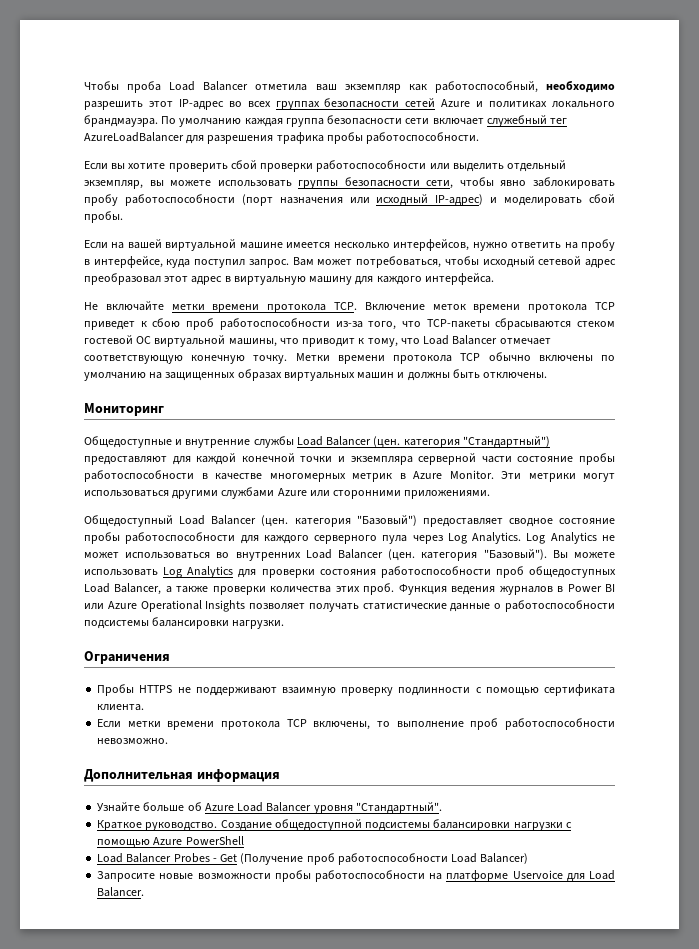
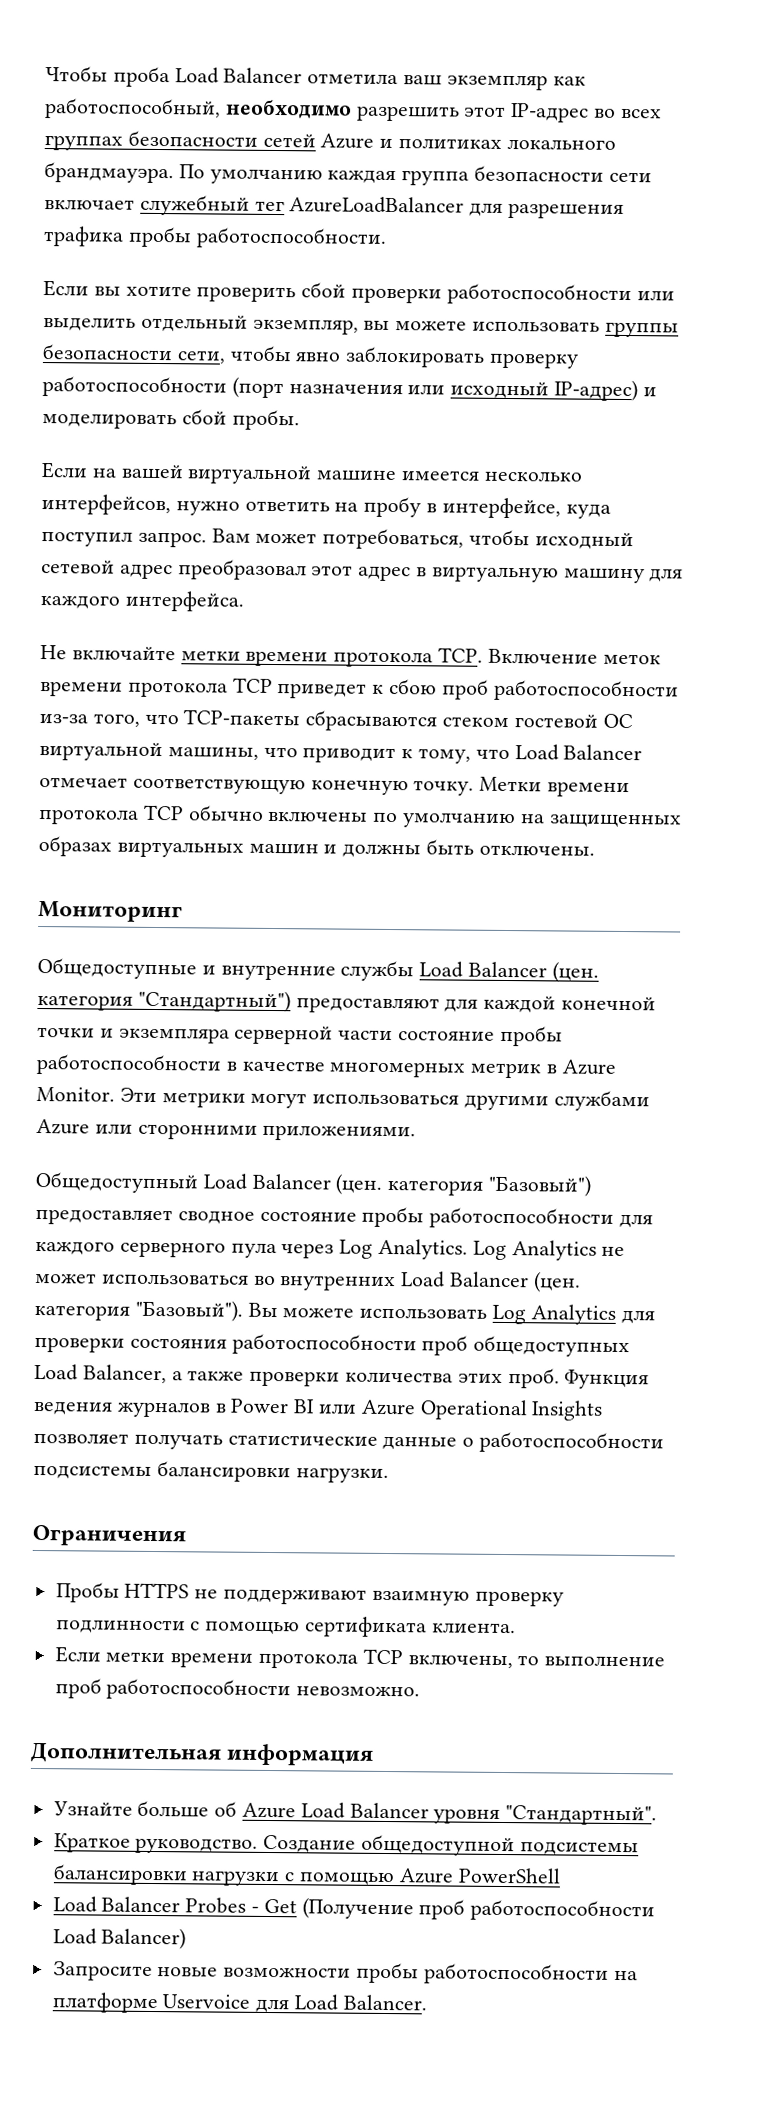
[84,194,118,206] пробу -> [489,352,580,369] проверку

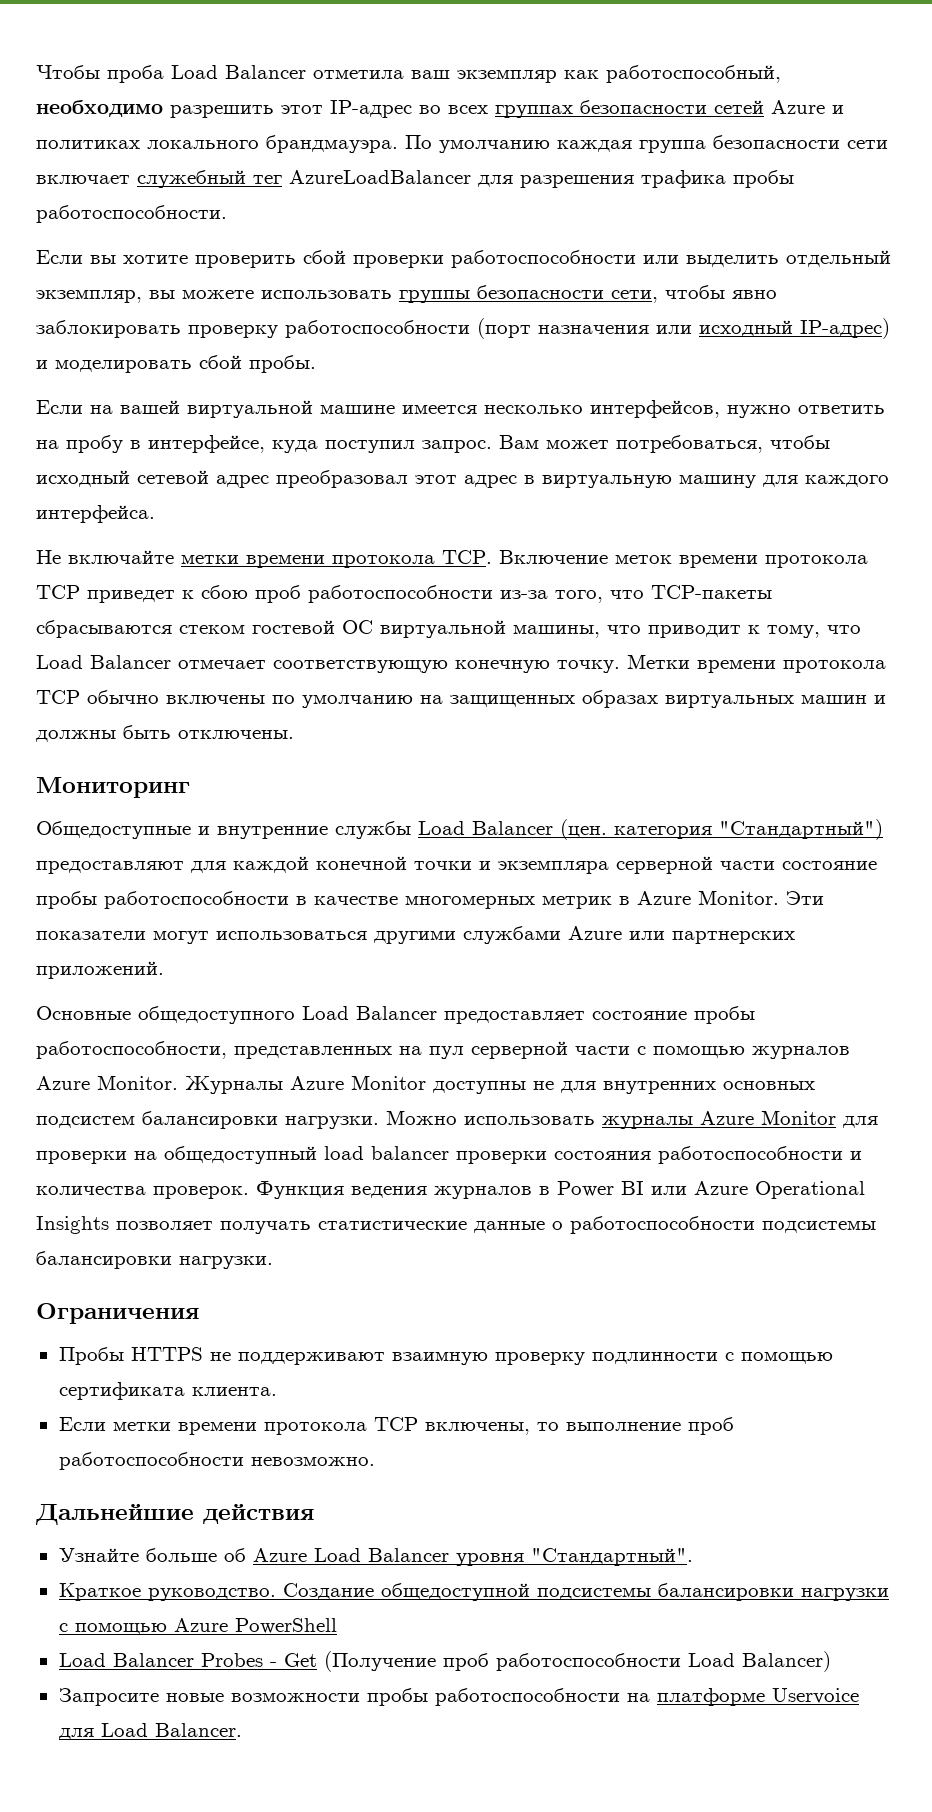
[161,1092,246,1108] метрики -> [36,931,146,940] показатели
[137,1123,417,1142] [35,1171,592,1197] [35,1206,654,1229] [35,1238,626,1261] [35,1271,581,1293] [34,1299,655,1325] [34,1333,631,1358] [34,1363,560,1389] сторонними приложениями. // Общедоступный Load Balancer (цен. категория "Базовый") предоставляет сводное состояние пробы работоспособности для каждого серверного пула через Log Analytics. Log Analytics не может использоваться во внутренних Load Balancer (цен. категория "Базовый"). Вы можете использовать Log Analytics для проверки состояния работоспособности проб общедоступных Load Balancer, а также проверки количества этих проб. -> [672,931,795,944] [36,961,164,979] [36,1006,755,1024] [36,1041,850,1059] [36,1075,815,1094] [36,1110,878,1129] [36,1146,862,1164] [36,1186,249,1199] партнерских приложений. // Основные общедоступного Load Balancer предоставляет состояние пробы работоспособности, представленных на пул серверной части с помощью журналов Azure Monitor. Журналы Azure Monitor доступны не для внутренних основных подсистем балансировки нагрузки. Можно использовать журналы Azure Monitor для проверки на общедоступный load balancer проверки состояния работоспособности и количества проверок.
[30,1742,375,1766] Дополнительная информация -> [35,1504,315,1525] Дальнейшие действия

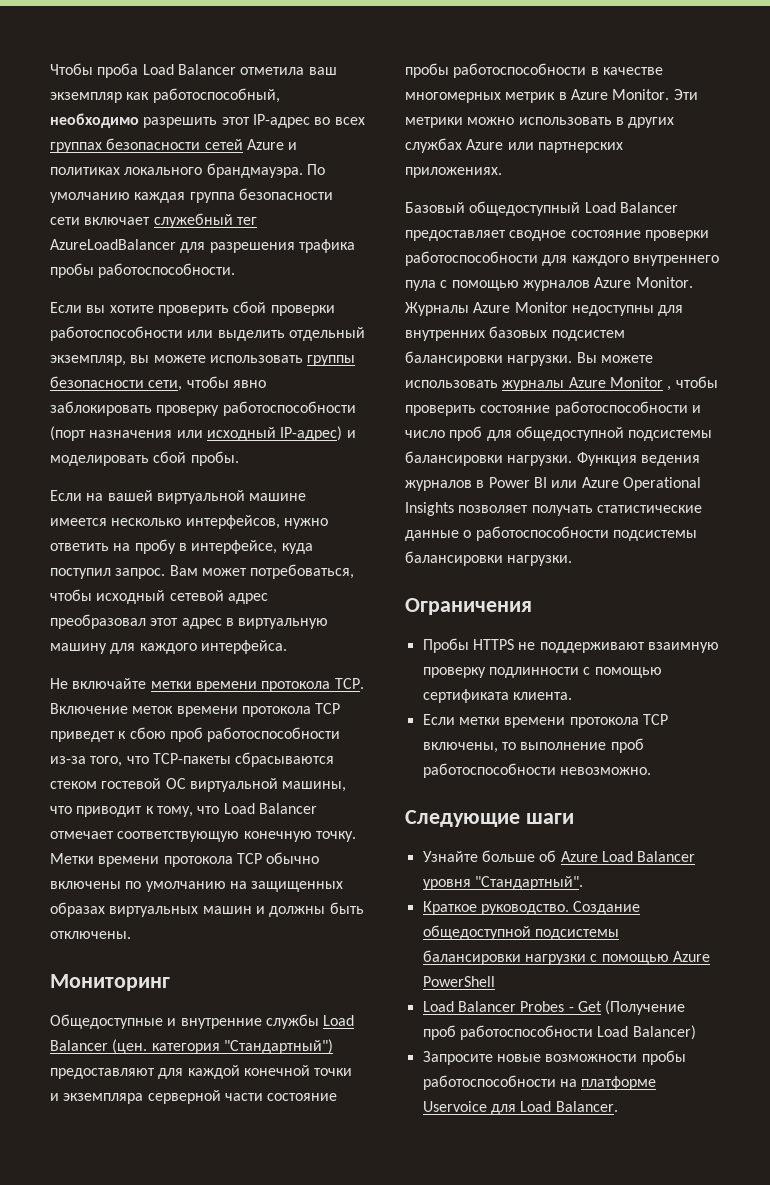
[36,926,795,944] [36,961,164,979] [36,1006,755,1024] [36,1041,630,1059] показатели могут использоваться другими службами Azure или партнерских приложений. // Основные общедоступного Load Balancer предоставляет состояние пробы работоспособности, представленных на пул серверной части -> [405,117,675,128] [405,138,623,153] [405,167,502,178] [405,201,678,216] [405,230,709,241] [405,251,719,266] [405,280,436,291] метрики можно использовать в других службах Azure или партнерских приложениях. // Базовый общедоступный Load Balancer предоставляет сводное состояние проверки работоспособности для каждого внутреннего пула
[433,1081,554,1094] доступны не -> [571,305,654,316] недоступны
[723,1081,815,1090] основных -> [489,326,548,338] базовых
[386,1110,457,1125] Можно -> [576,352,653,363] Вы можете
[843,1116,878,1128] [36,1146,862,1164] [36,1186,249,1199] для проверки на общедоступный load balancer проверки состояния работоспособности и количества проверок. -> [667,376,718,391] [405,401,701,416] [405,426,713,441] [405,451,573,466] , чтобы проверить состояние работоспособности и число проб для общедоступной подсистемы балансировки нагрузки.
[35,1504,315,1525] Дальнейшие действия -> [405,810,574,827] Следующие шаги

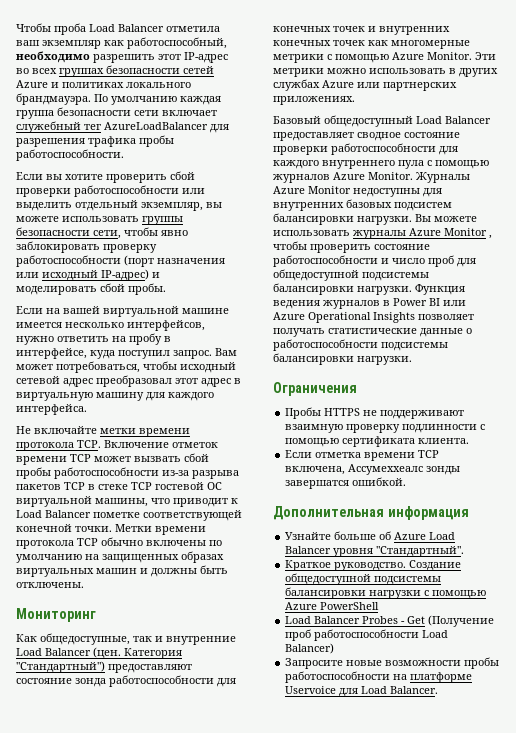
[132,703,341,717] [50,727,341,742] [50,752,335,767] [50,781,97,789] меток времени протокола TCP приведет к сбою проб работоспособности из-за того, что TCP-пакеты сбрасываются стеком -> [172,442,218,448] [16,453,209,465] [16,467,239,479] [16,482,152,490] отметок времени TCP может вызвать сбой пробы работоспособности из-за разрыва пакетов TCP в стеке TCP
[156,803,317,817] [50,831,356,842] тому, что Load Balancer отмечает соответствующую конечную точку. -> [16,510,242,521] [16,524,112,532] Load Balancer пометке соответствующей конечной точки.
[50,1014,163,1029] Общедоступные -> [16,633,152,645] Как общедоступные, так
[265,1014,319,1029] службы -> (236, 640) none
[151,1043,220,1054] категория -> [124,648,182,659] Категория
[158,1065,353,1079] [50,1090,338,1104] [405,63,663,78] [405,92,567,103] для каждой конечной точки и экземпляра серверной части состояние пробы работоспособности в качестве многомерных метрик в -> [16,675,236,687] [273,26,450,35] [273,40,470,49] [273,54,389,63] состояние зонда работоспособности для конечных точек и внутренних конечных точек как многомерные метрики с помощью
[458,714,668,728] [422,738,644,753] [422,763,651,778] [405,810,574,827] метки времени протокола TCP включены, то выполнение проб работоспособности невозможно. // Следующие шаги -> [315,450,440,461] [285,464,461,475] [285,477,407,489] [273,506,469,520] отметка времени TCP включена, Ассумеххеалс зонды завершатся ошибкой. // Дополнительная информация

